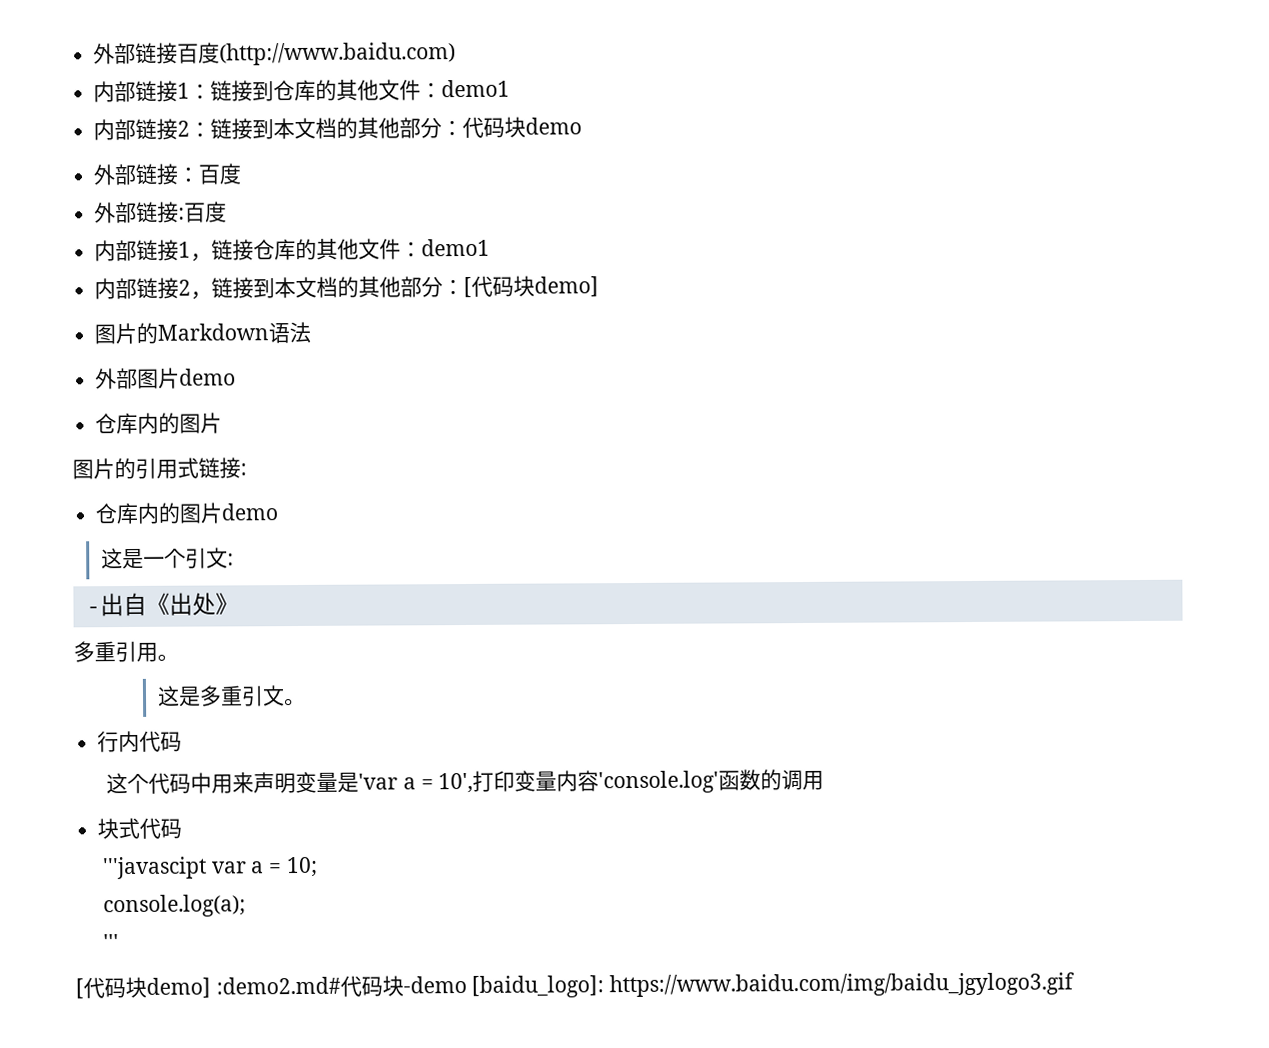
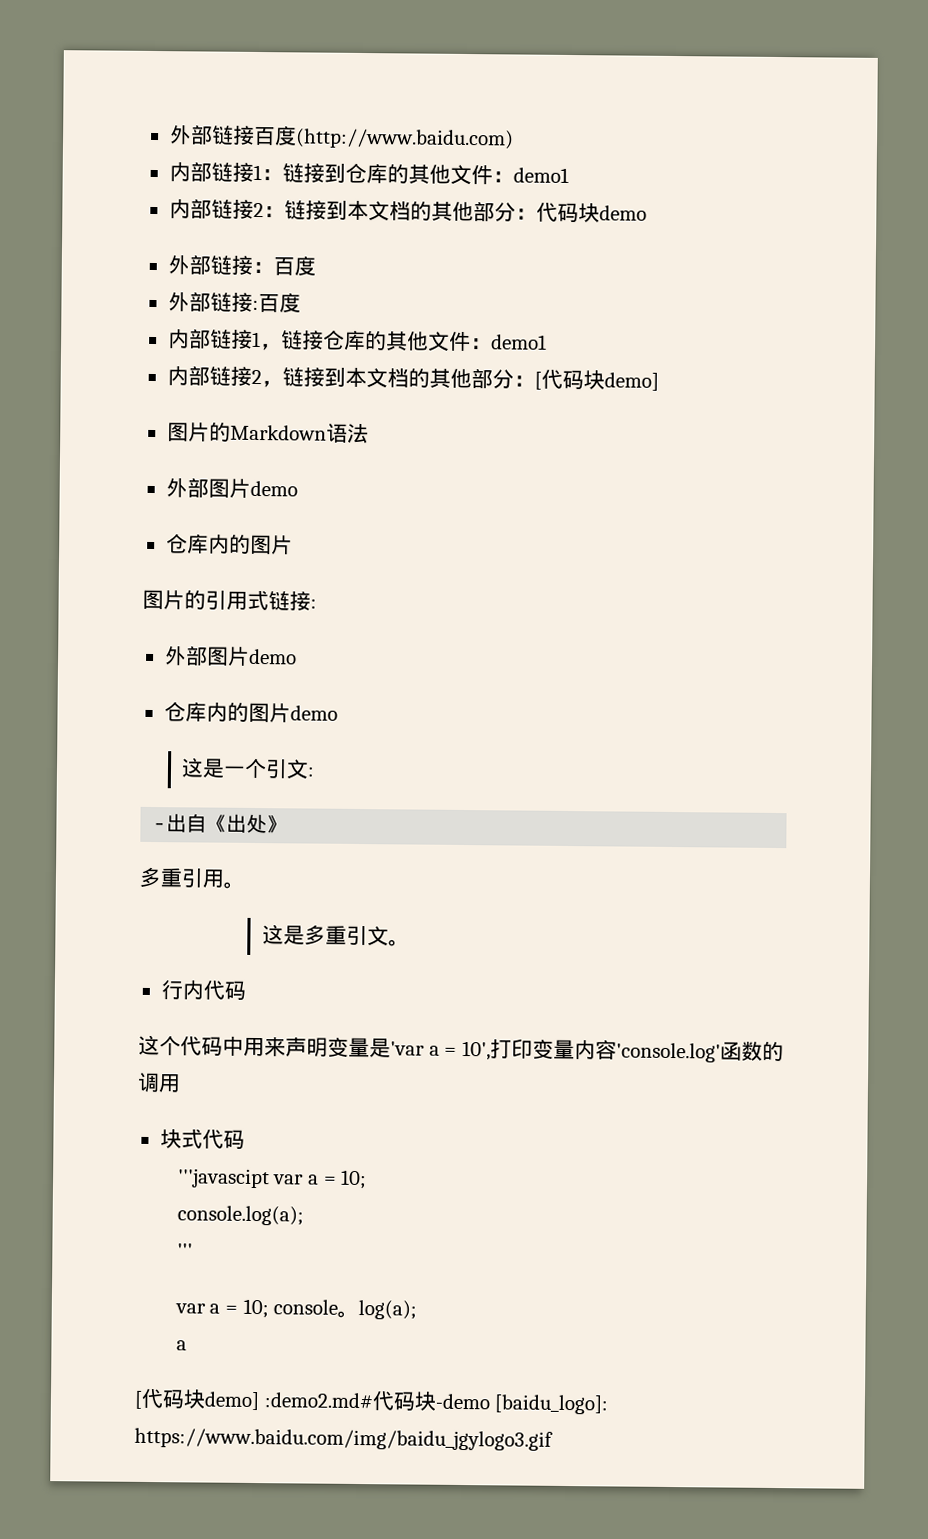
(247, 469) none -> [163,645,297,666] // 外部图片demo
(119, 942) none -> [174,1298,418,1320] [175,1340,187,1351] // var a = 10; console。log(a); // a

